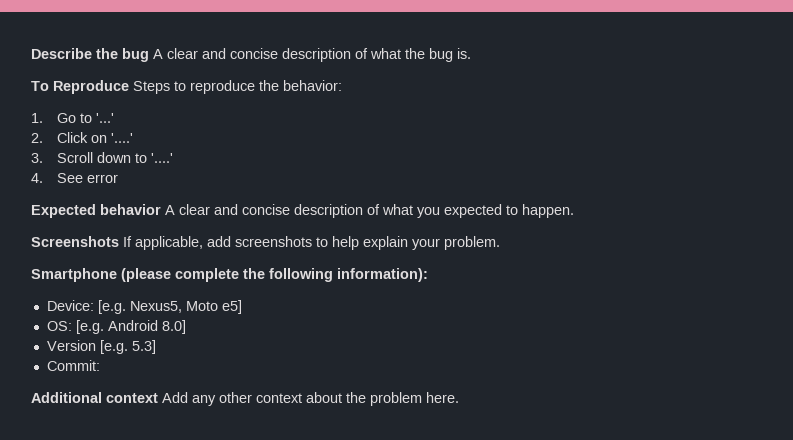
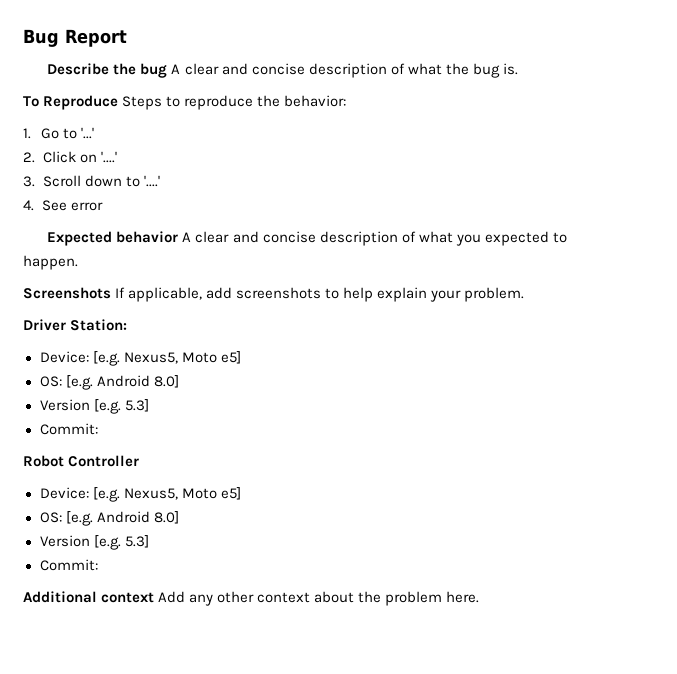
(31, 53) none -> [23,29,127,47] Bug Report //
[31,268,428,282] Smartphone (please complete the following information): -> [23,319,128,331] [39,351,241,366] [39,375,179,390] [39,399,149,414] [39,423,98,435] [23,455,140,467] Driver Station: // Device: [e.g. Nexus5, Moto e5] // OS: [e.g. Android 8.0] // Version [e.g. 5.3] // Commit: // Robot Controller

